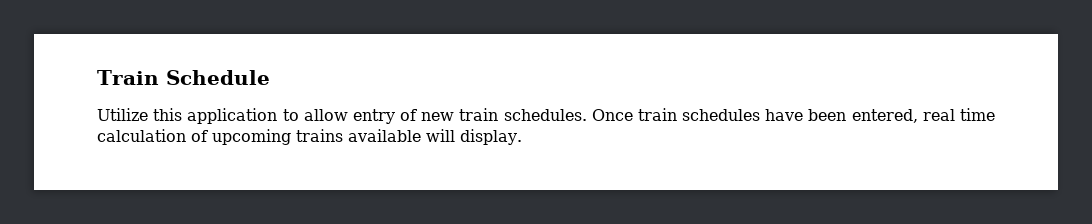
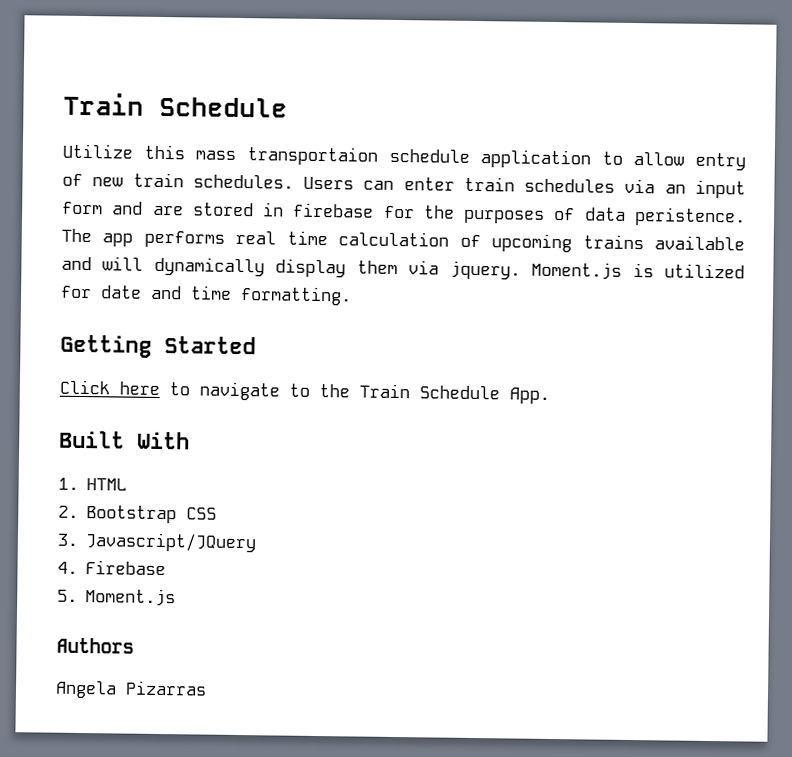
(183, 114) none -> [195,146,470,166] mass transportaion schedule
[591,108,918,123] Once train schedules have been entered, -> [303,176,746,199] [62,201,746,227] [61,228,225,248] Users can enter train schedules via an input form and are stored in firebase for the purposes of data peristence. The app performs
[426,129,522,145] will display. -> [61,256,746,280] [61,285,352,306] [60,334,256,358] [59,379,550,404] [59,430,190,450] [58,477,128,491] [58,505,218,524] [57,532,258,553] [57,560,167,576] [57,588,177,607] [56,637,134,654] [55,680,207,699] and will dynamically display them via jquery. Moment.js is utilized for date and time formatting. // Getting Started // Click here to navigate to the Train Schedule App. // Built With // 1. HTML // 2. Bootstrap CSS // 3. Javascript/JQuery // 4. Firebase // 5. Moment.js // Authors // Angela Pizarras

